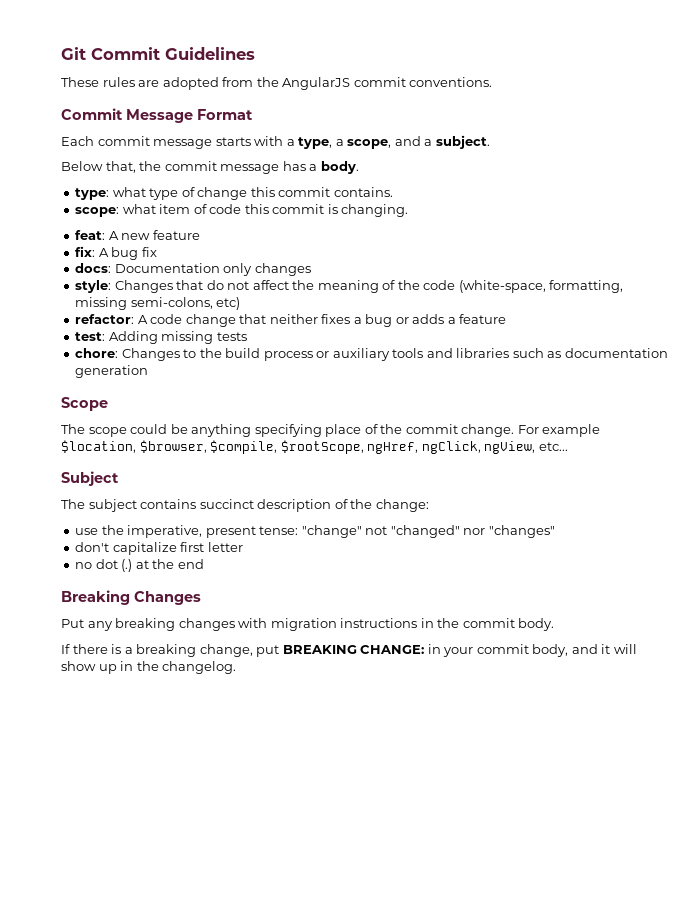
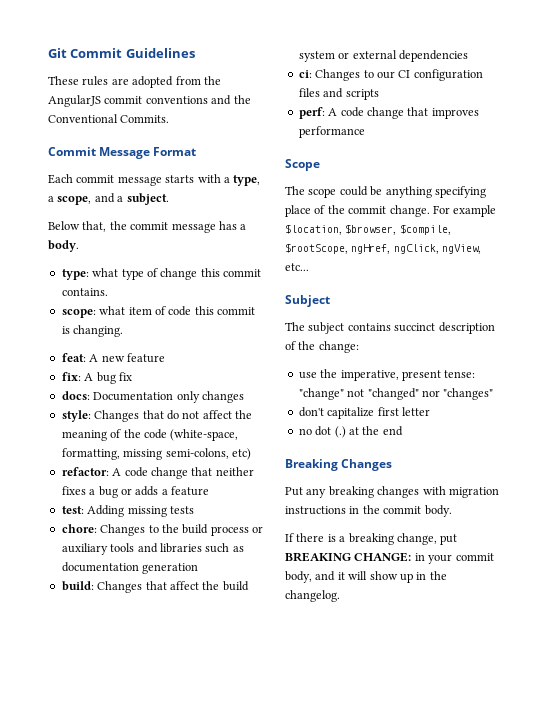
[409,77,493,87] conventions. -> [145,95,251,105] [48,114,170,123] conventions and the Conventional Commits.
(149, 371) none -> [61,581,249,593] [298,50,468,62] [298,69,483,81] [298,88,379,100] [298,107,479,119] [298,126,365,138] // build: Changes that affect the build system or external dependencies // ci: Changes to our CI configuration files and scripts // perf: A code change that improves performance

